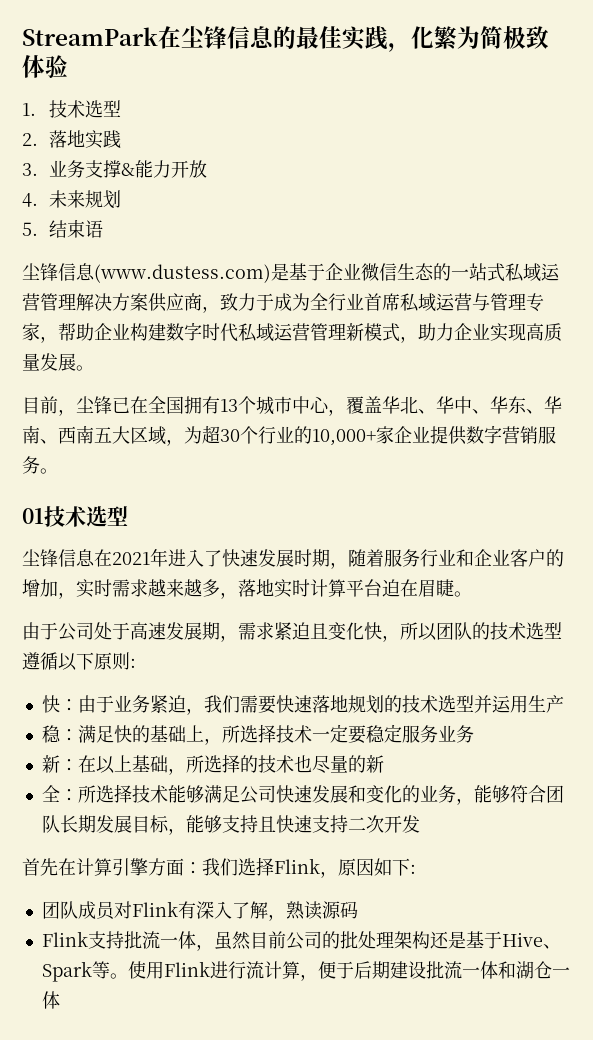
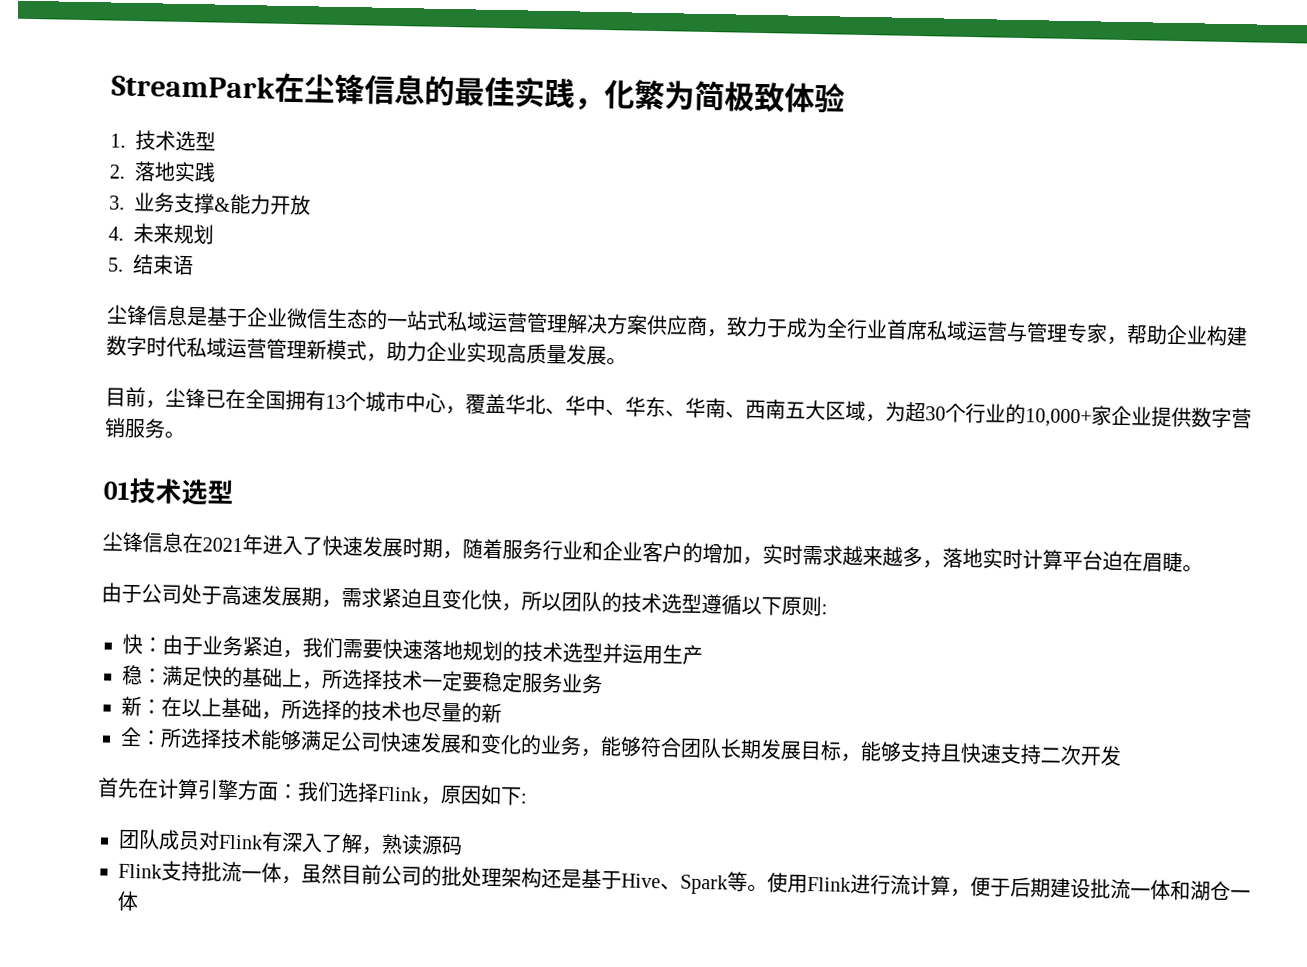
[94,264,271,283] (www.dustess.com) -> (188, 316) none

